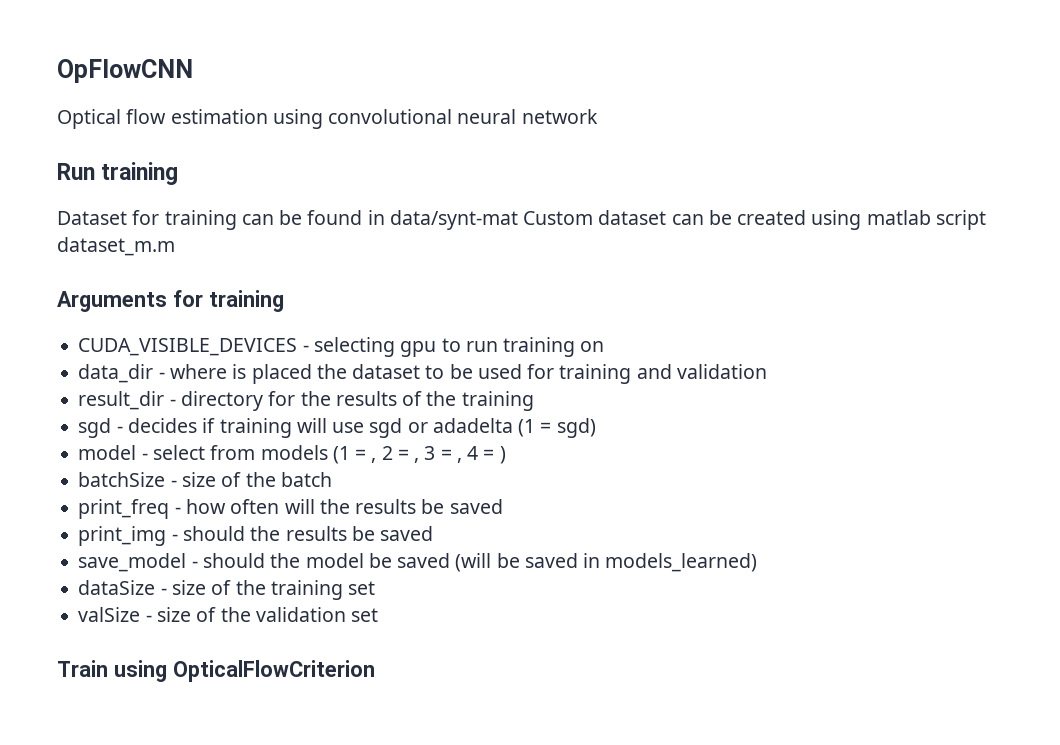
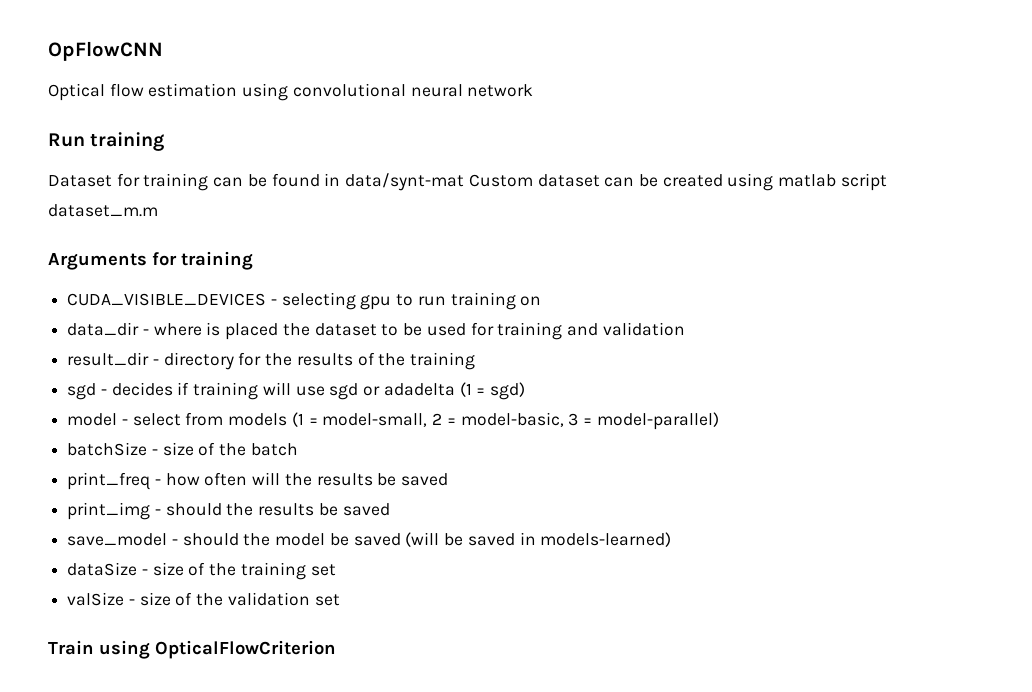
[371,458,377,463] , -> [322,413,428,427] model-small,
[414,458,420,463] , -> [460,412,564,427] model-basic,
[456,446,506,464] , 4 = ) -> [596,412,719,430] model-parallel)
[605,553,758,572] models_learned) -> [540,532,672,547] models-learned)

